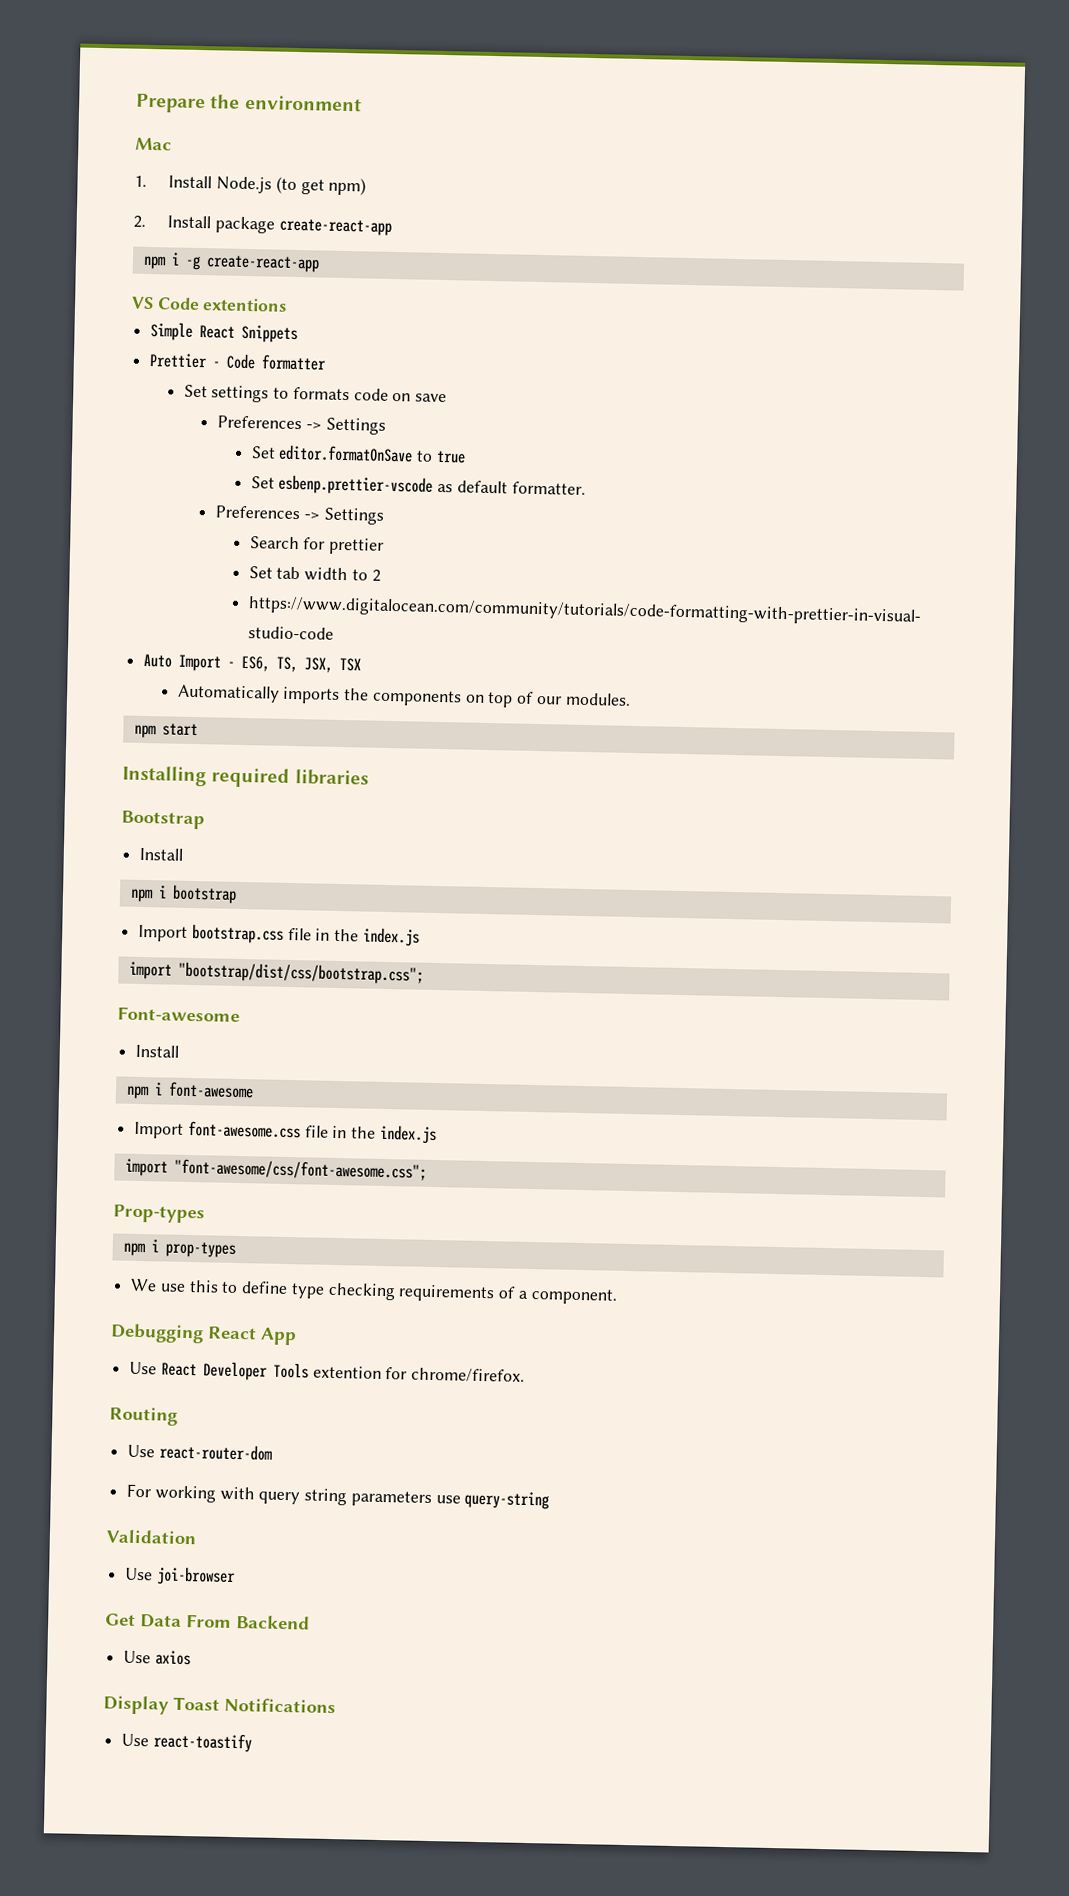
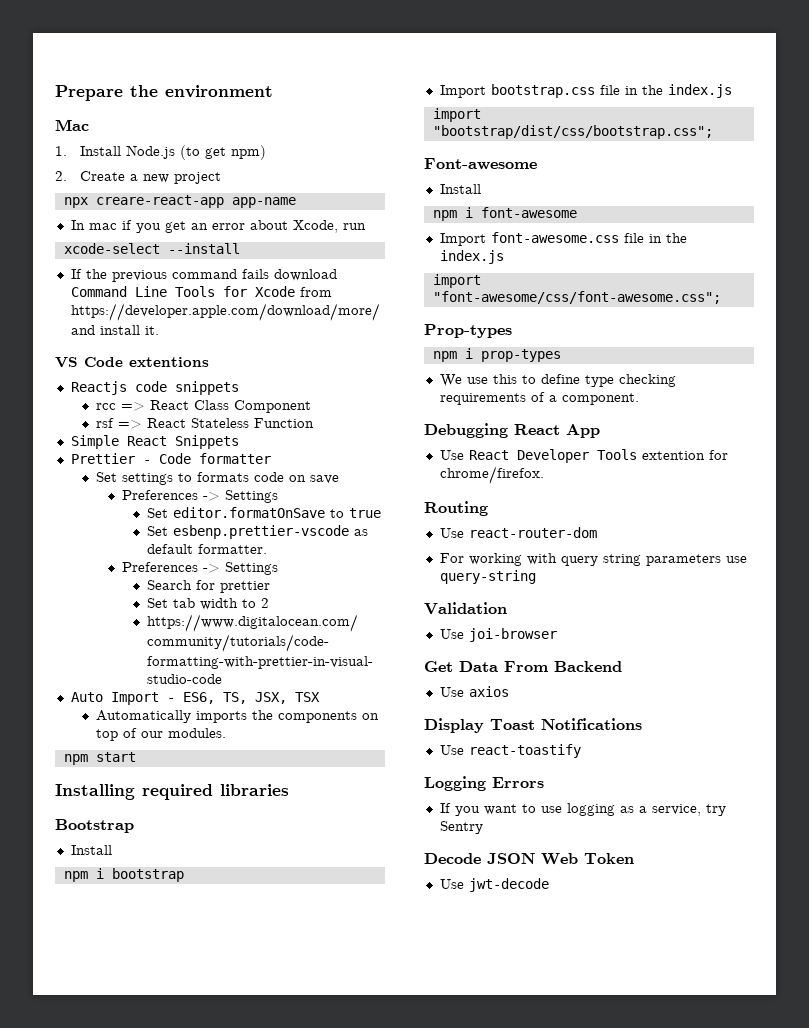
[167,215,392,236] [142,252,320,273] [131,296,288,312] Install package create-react-app // npm i -g create-react-app // VS Code extentions -> [80,171,222,184] [63,195,296,208] [70,220,366,233] [63,243,240,254] [70,269,337,282] [70,286,332,297] [70,303,380,321] [70,325,159,335] [55,357,209,368] [70,381,239,395] [96,400,312,413] [96,418,315,429] Create a new project // npx creare-react-app app-name // In mac if you get an error about Xcode, run // xcode-select --install // If the previous command fails download Command Line Tools for Xcode from https://developer.apple.com/download/more/ and install it. // VS Code extentions // Reactjs code snippets // rcc => React Class Component // rsf => React Stateless Function
(252, 1742) none -> [424,776,544,791] [439,803,726,816] [439,821,483,834] [424,853,634,865] [439,878,549,892] // Logging Errors // If you want to use logging as a service, try Sentry // Decode JSON Web Token // Use jwt-decode

